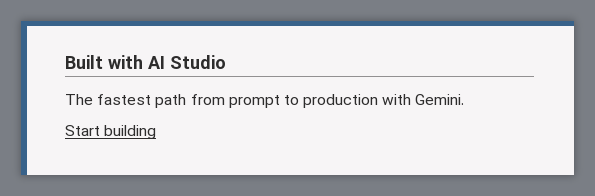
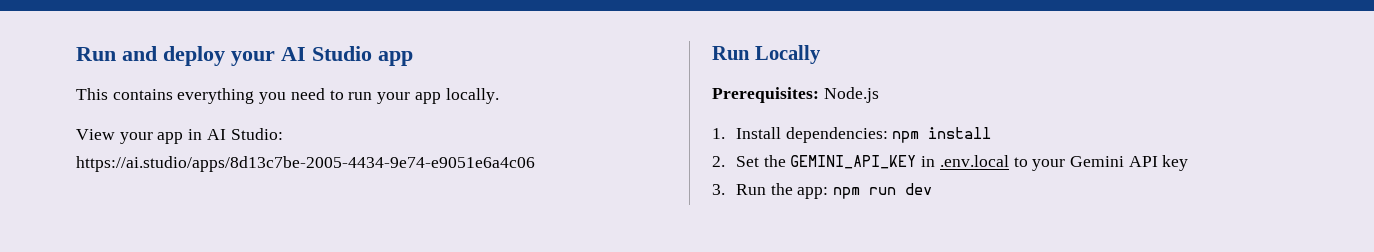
[65,55,226,69] [65,94,465,108] [65,125,157,139] Built with AI Studio // The fastest path from prompt to production with Gemini. // Start building -> [76,46,413,66] [76,88,499,104] [76,128,283,144] [76,156,535,172] [712,45,821,64] [712,87,879,103] [712,127,992,143] [712,155,1189,171] [712,183,933,199] Run and deploy your AI Studio app // This contains everything you need to run your app locally. // View your app in AI Studio: https://ai.studio/apps/8d13c7be-2005-4434-9e74-e9051e6a4c06 // Run Locally // Prerequisites: Node.js // 1. Install dependencies: npm install // 2. Set the GEMINI_API_KEY in .env.local to your Gemini API key // 3. Run the app: npm run dev

